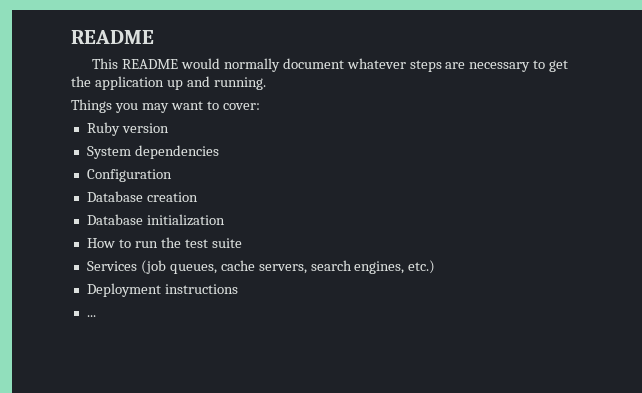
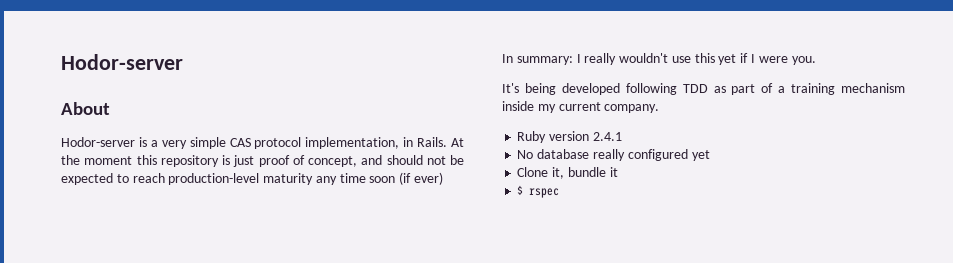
[71,30,154,44] [92,58,569,72] [71,76,266,90] [71,99,260,113] [86,122,169,136] [86,145,219,159] [86,169,172,182] [86,191,198,202] [86,214,225,226] [86,237,242,248] [86,260,436,274] [86,283,238,297] [86,315,96,317] README // This README would normally document whatever steps are necessary to get the application up and running. // Things you may want to cover: // Ruby version // System dependencies // Configuration // Database creation // Database initialization // How to run the test suite // Services (job queues, cache servers, search engines, etc.) // Deployment instructions // ... -> [61,54,183,70] [61,102,110,115] [61,137,464,149] [61,155,464,167] [61,172,444,185] [502,53,816,65] [502,83,905,95] [502,101,660,113] [517,131,622,143] [517,149,710,161] [517,167,618,179] [517,185,560,198] Hodor-server // About // Hodor-server is a very simple CAS protocol implementation, in Rails. At the moment this repository is just proof of concept, and should not be expected to reach production-level maturity any time soon (if ever) // In summary: I really wouldn't use this yet if I were you. // It's being developed following TDD as part of a training mechanism inside my current company. // Ruby version 2.4.1 // No database really configured yet // Clone it, bundle it // $ rspec

